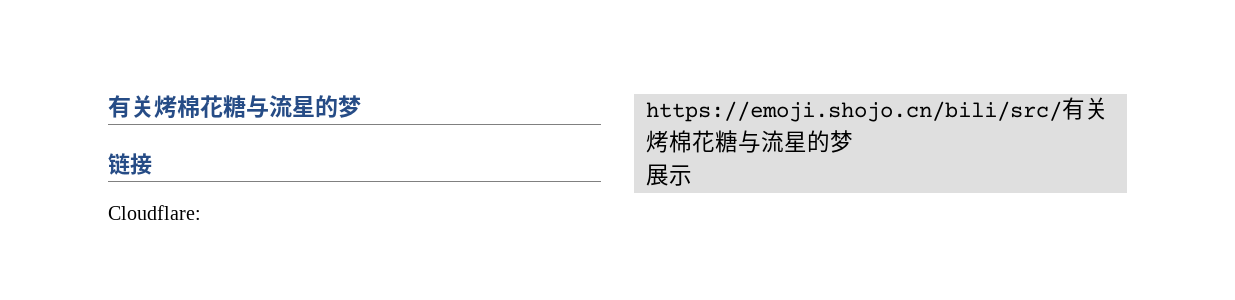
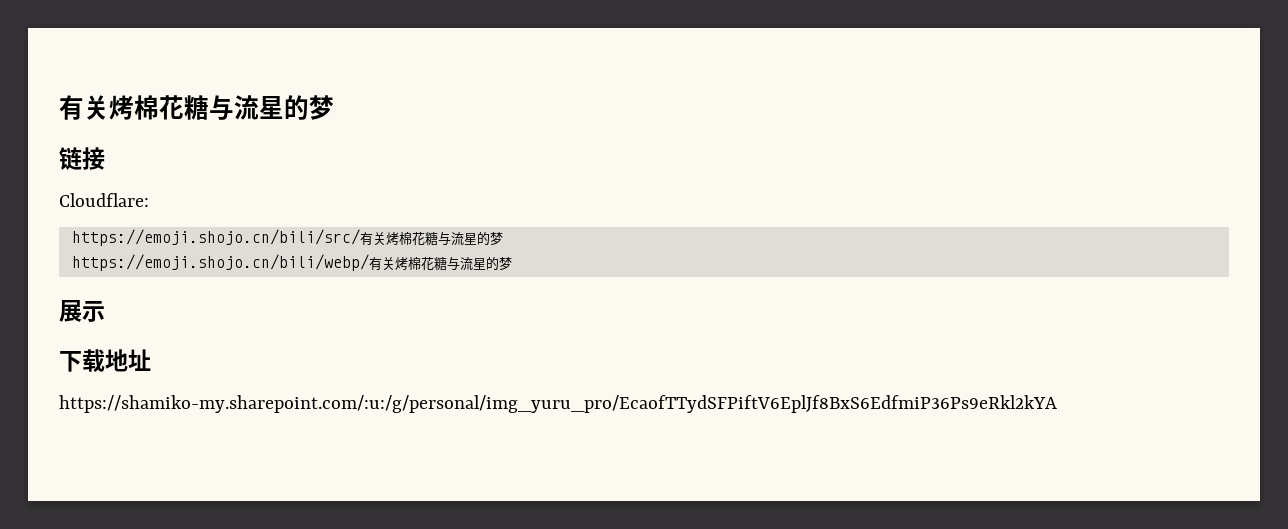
[646,164,692,186] 展示 -> [71,254,512,271] [59,300,105,322] [59,349,151,372] [59,395,1057,413] https://emoji.shojo.cn/bili/webp/有关烤棉花糖与流星的梦 // 展示 // 下载地址 // https://shamiko-my.sharepoint.com/:u:/g/personal/img_yuru_pro/EcaofTTydSFPiftV6EplJf8BxS6EdfmiP36Ps9eRkl2kYA

